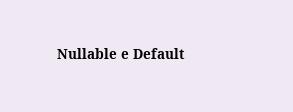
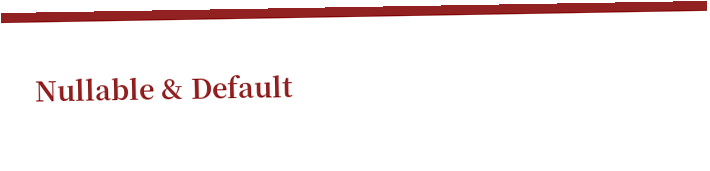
[121,51,129,59] e -> [160,78,185,100] &

